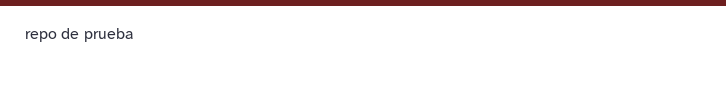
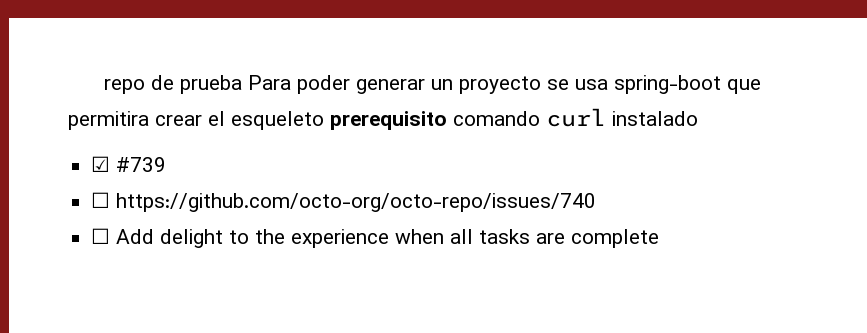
(133, 35) none -> [248,75,762,94] [68,108,698,130] [91,156,167,172] [91,192,597,212] [91,228,660,248] Para poder generar un proyecto se usa spring-boot que permitira crear el esqueleto prerequisito comando curl instalado // ☑ #739 // ☐ https://github.com/octo-org/octo-repo/issues/740 // ☐ Add delight to the experience when all tasks are complete

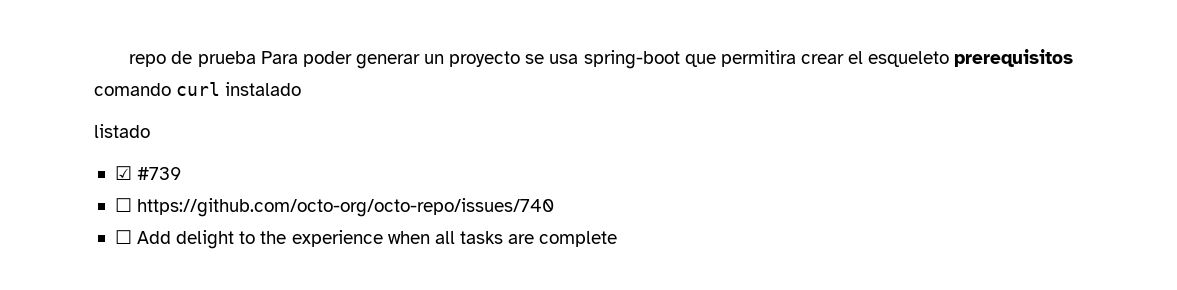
[330,111,447,130] prerequisito -> [954,49,1074,67] prerequisitos
(698, 118) none -> [94,124,150,138] // listado

